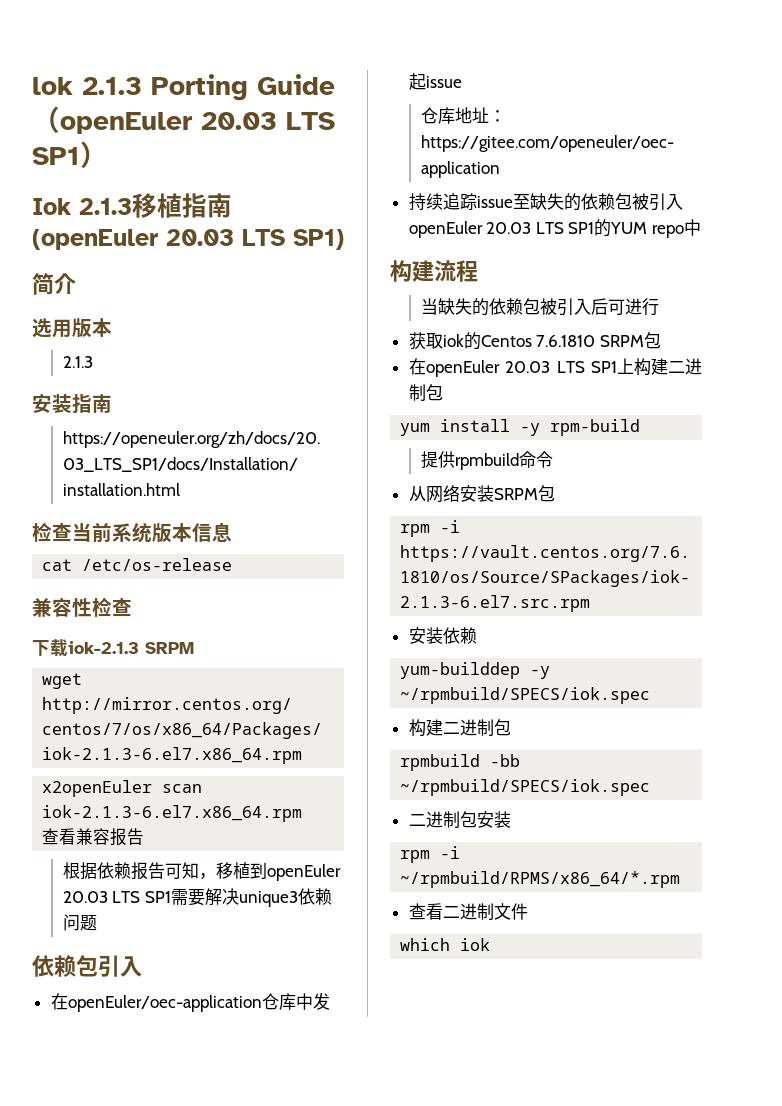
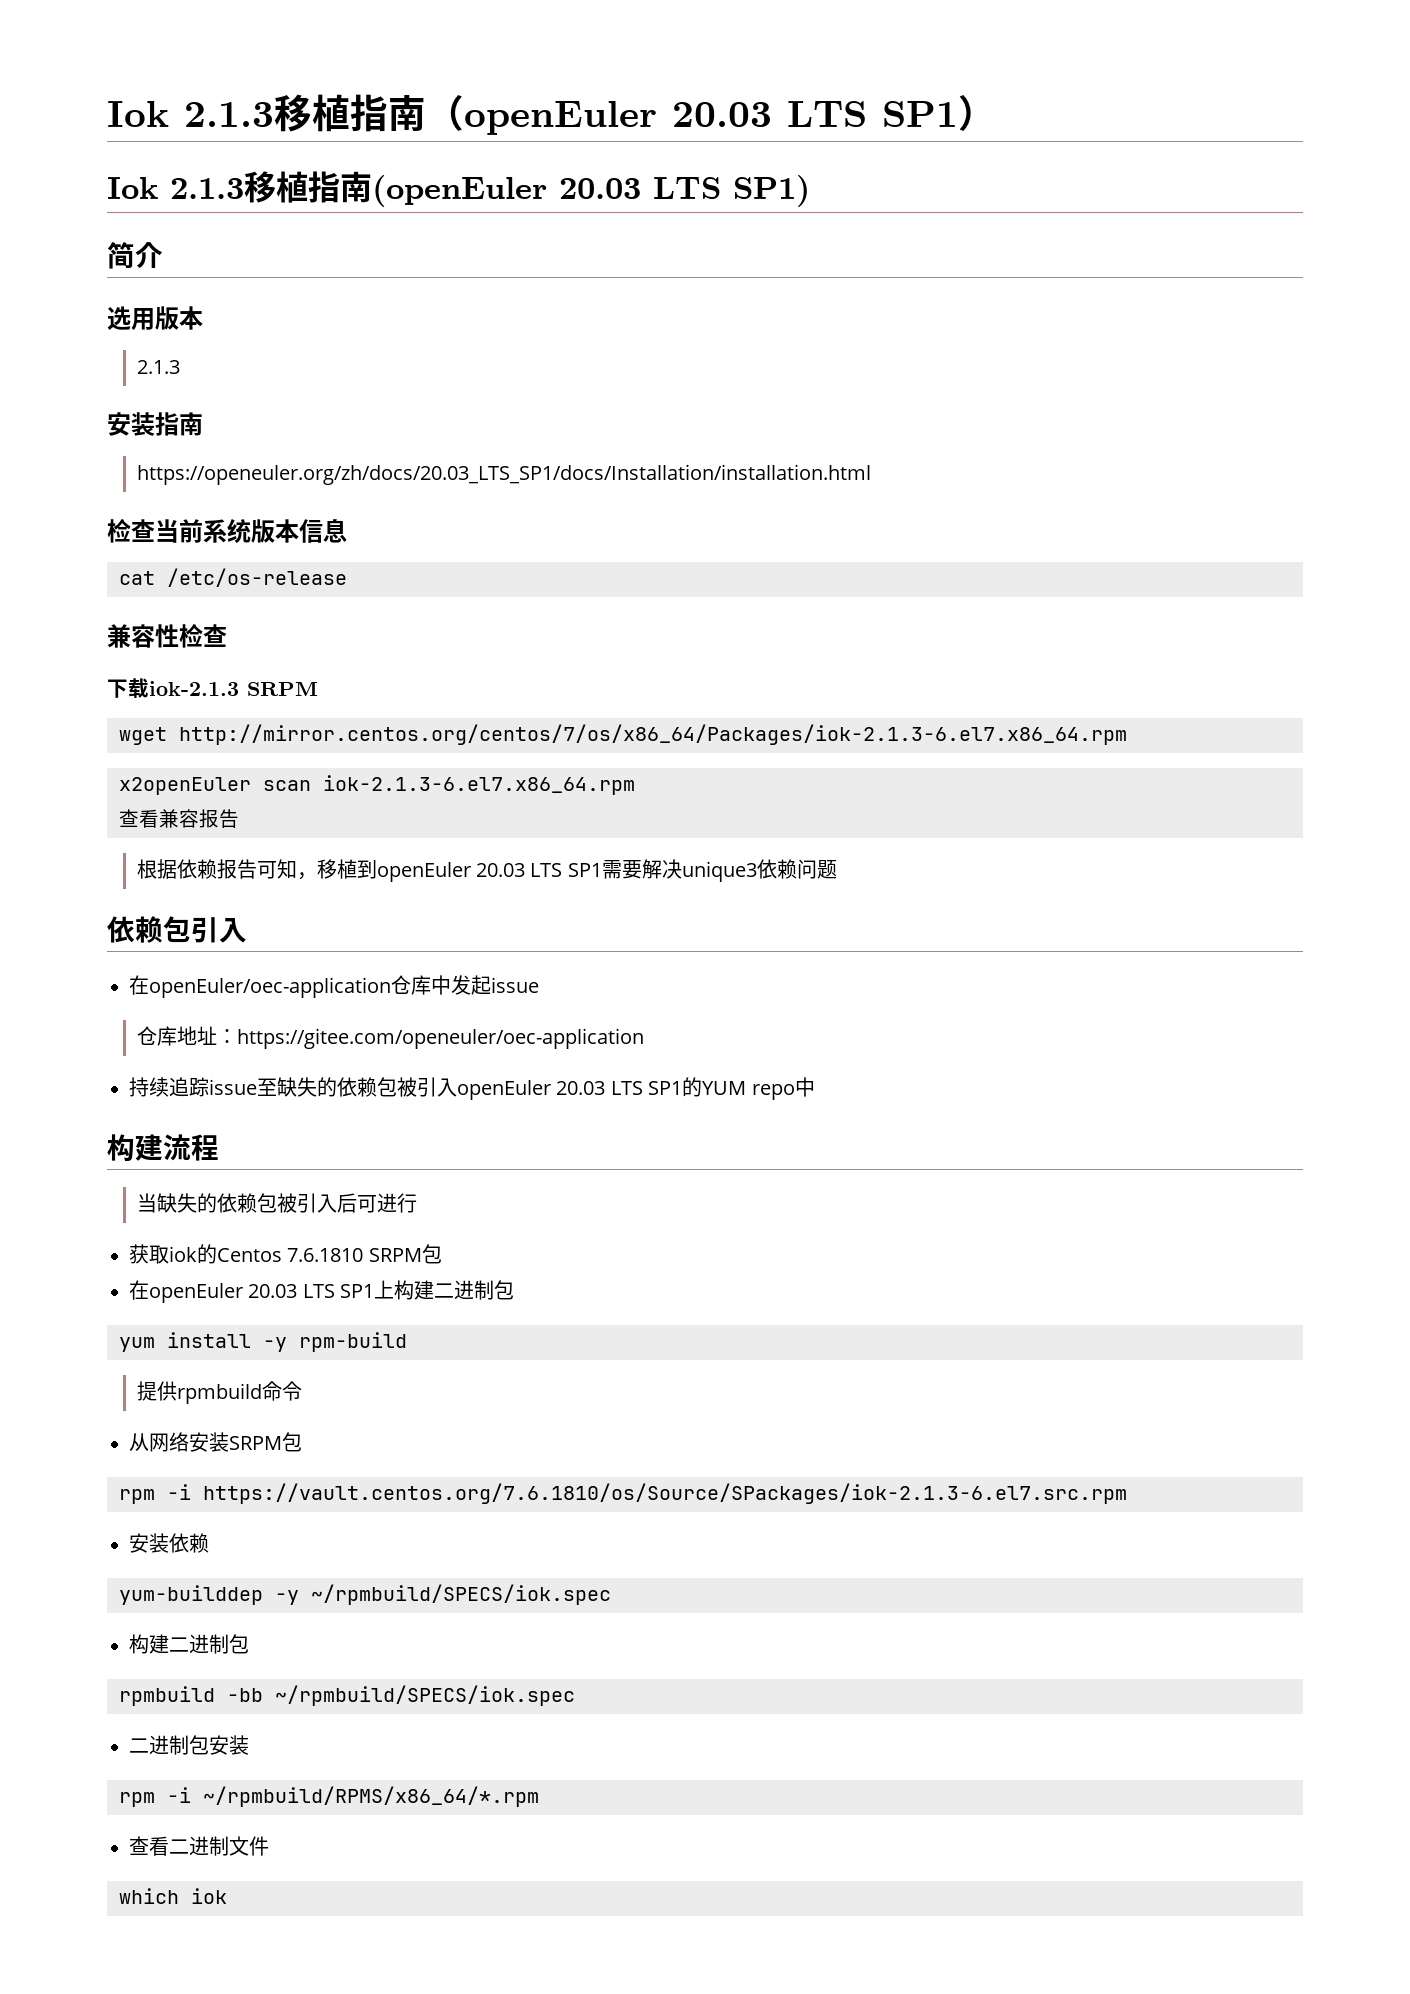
[32,74,335,101] lok 2.1.3 Porting Guide -> [107,94,426,132] Iok 2.1.3移植指南

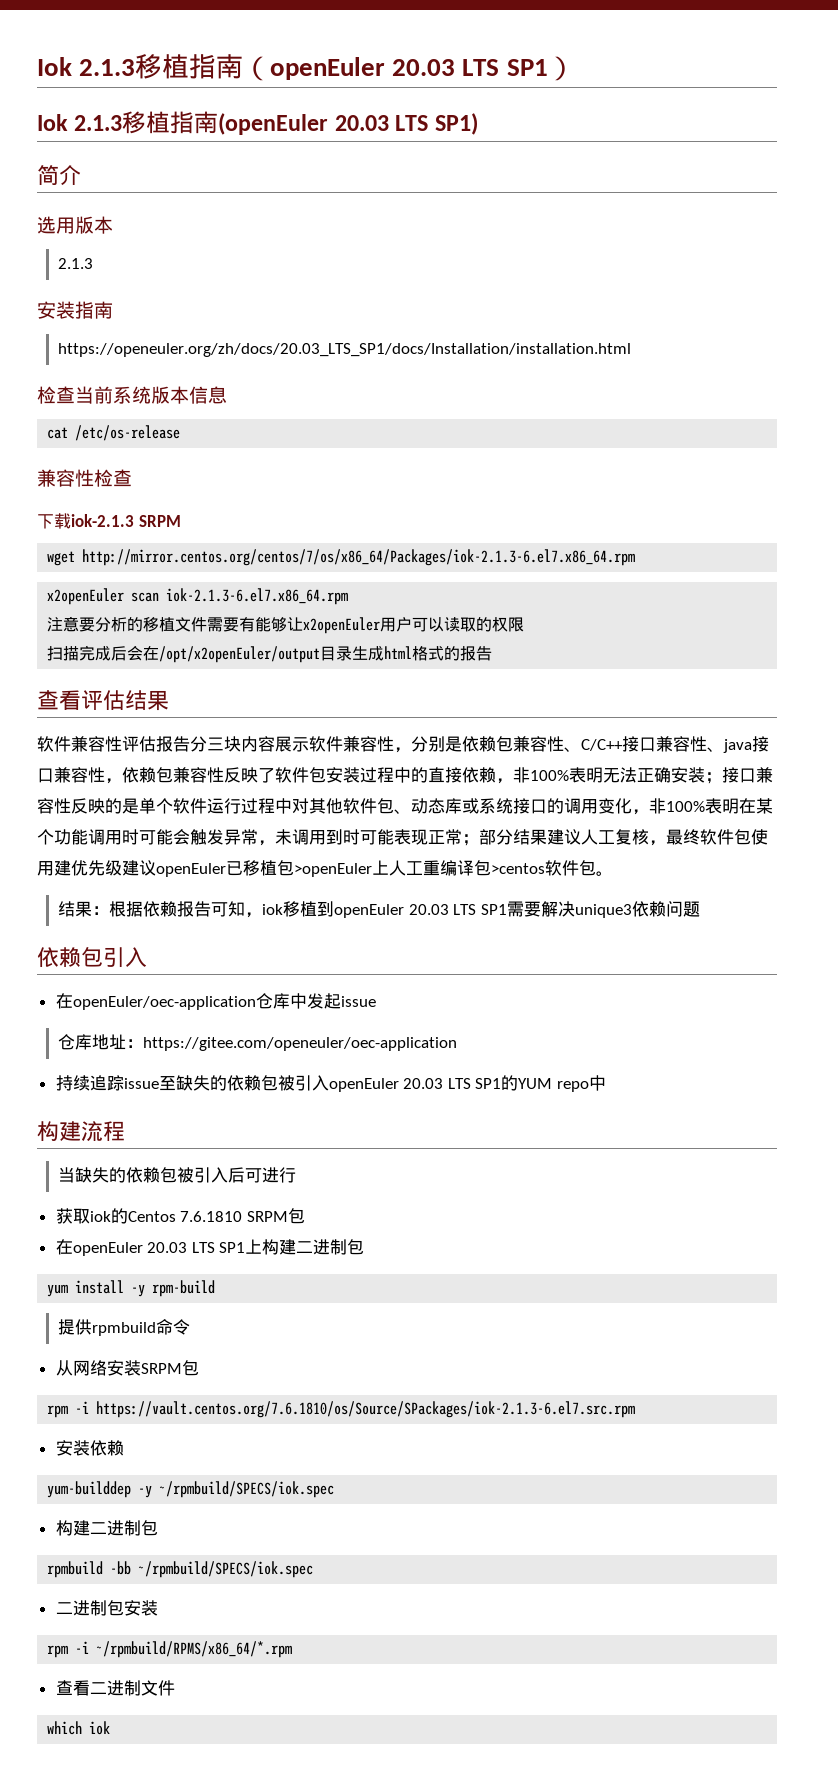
[119,809,239,828] 查看兼容报告 // -> [47,616,525,634] [47,645,493,663] [37,690,169,711] [37,736,769,753] [37,767,773,784] [37,798,773,815] [37,829,768,846] [37,860,613,877] [58,901,110,917] 注意要分析的移植文件需要有能够让x2openEuler用户可以读取的权限 // 扫描完成后会在/opt/x2openEuler/output目录生成html格式的报告 // 查看评估结果 // 软件兼容性评估报告分三块内容展示软件兼容性，分别是依赖包兼容性、C/C++接口兼容性、java接口兼容性，依赖包兼容性反映了软件包安装过程中的直接依赖，非100%表明无法正确安装；接口兼容性反映的是单个软件运行过程中对其他软件包、动态库或系统接口的调用变化，非100%表明在某个功能调用时可能会触发异常，未调用到时可能表现正常；部分结果建议人工复核，最终软件包使用建优先级建议openEuler已移植包>openEuler上人工重编译包>centos软件包。 // 结果：
(317, 876) none -> [262,904,284,915] iok

